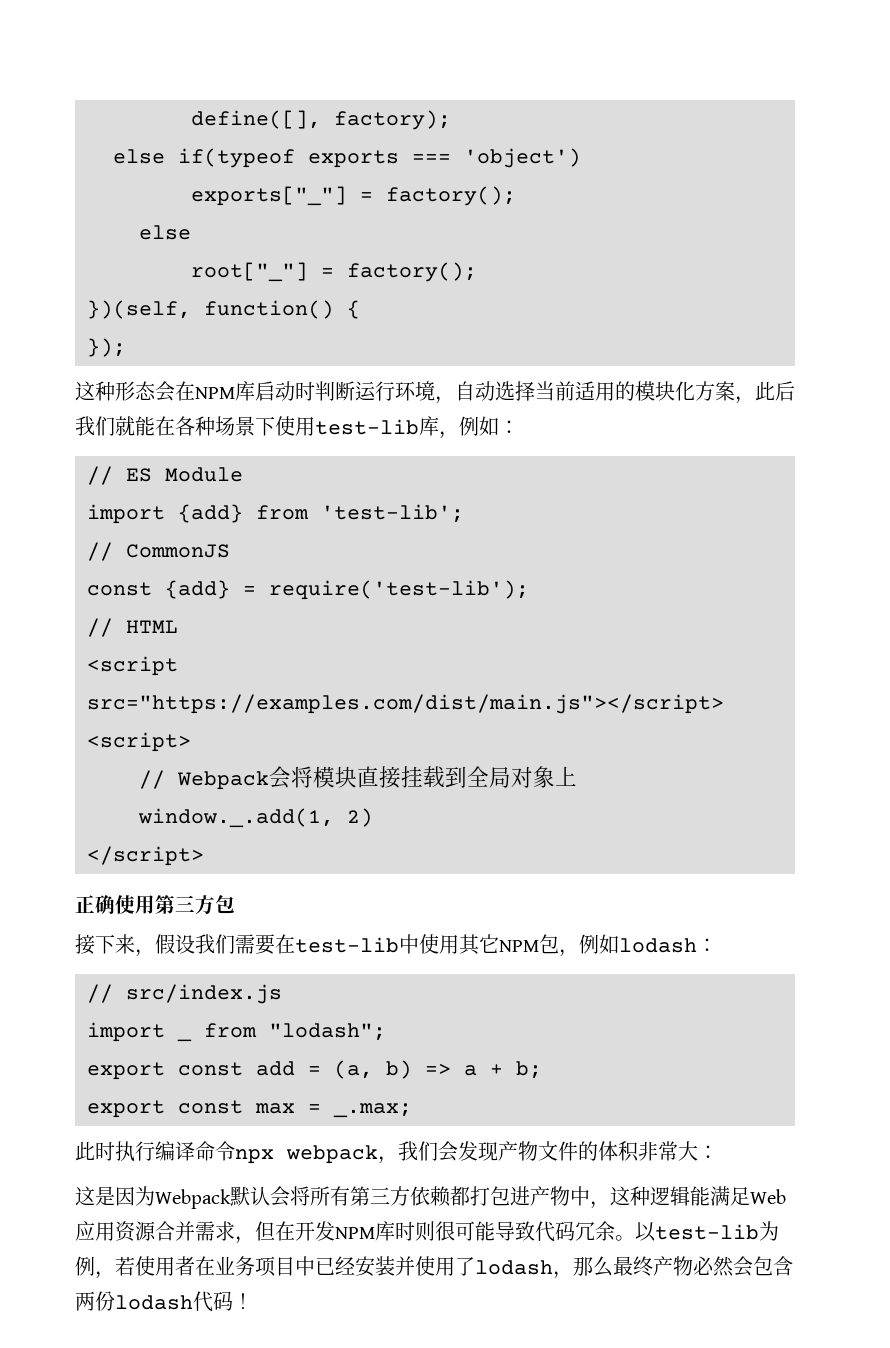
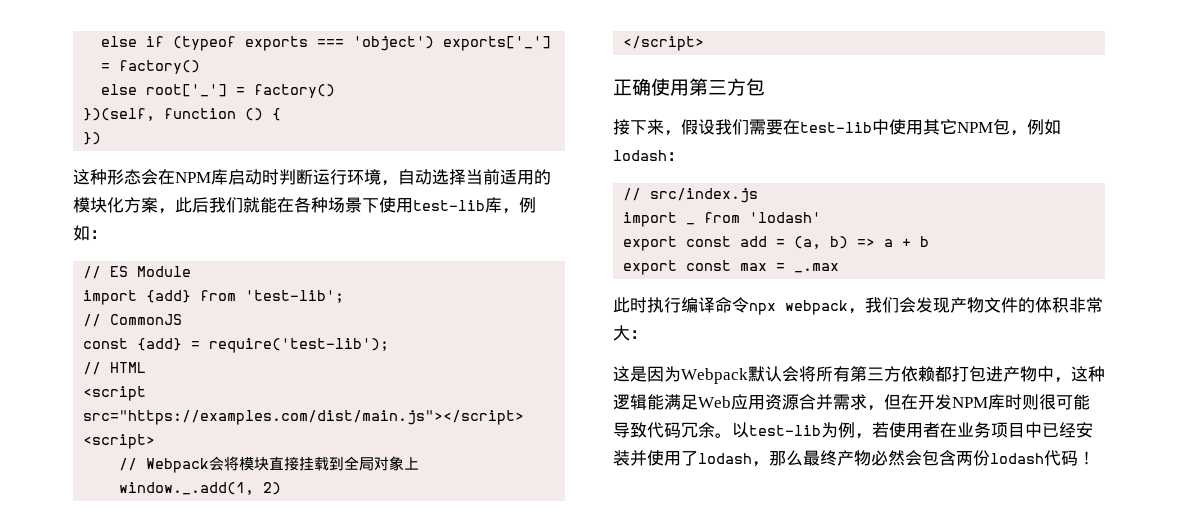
[191,110,451,130] [113,148,295,168] define([], factory); // else if(typeof -> [101,36,237,51] else if (typeof
[191,186,516,206] [139,225,191,240] [191,262,477,282] // exports["_"] = factory(); // else // root["_"] = factory(); -> [443,36,552,51] [101,60,201,74] [101,84,336,98] exports['_'] = factory() // else root['_'] = factory()
[204,300,334,319] function() -> [164,108,264,121] function ()
[87,338,126,357] }); -> [83,132,102,145] })
[269,1023,386,1041] "lodash"; -> [749,212,822,223] 'lodash'
[516,1061,542,1079] b; -> [920,236,930,247] b
[333,1103,412,1118] _.max; -> [794,263,840,273] _.max

